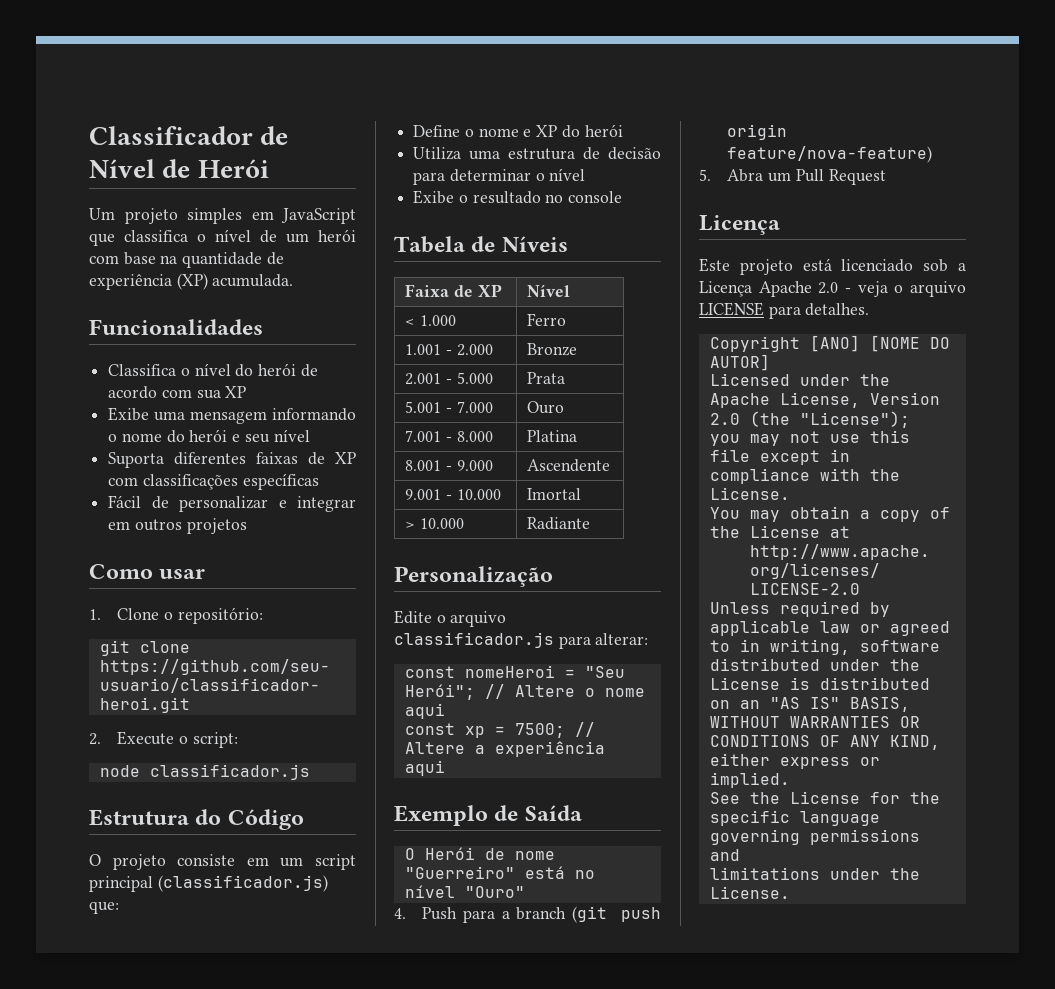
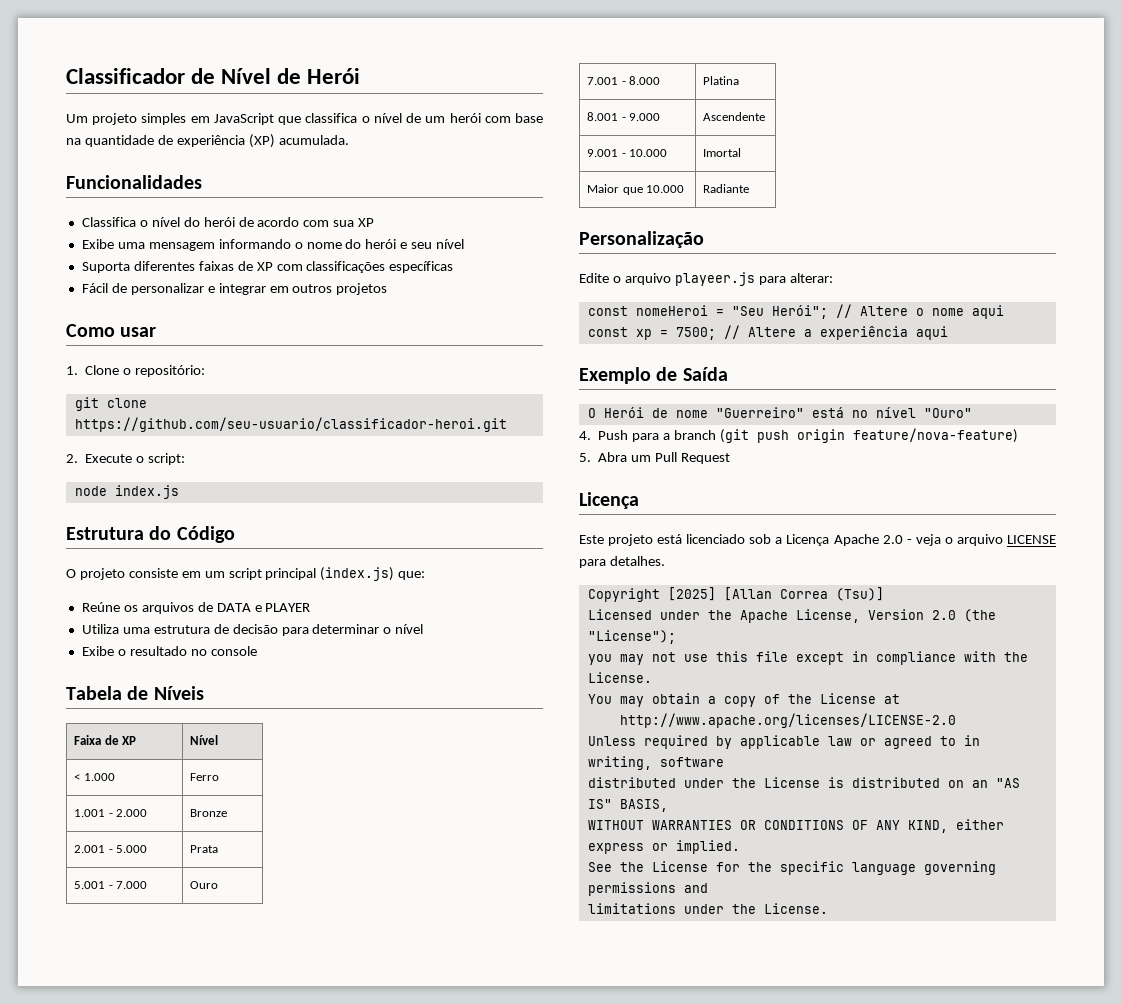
[149,764,310,780] classificador.js -> [114,485,179,499] index.js
[157,875,328,892] (classificador.js) -> [320,567,395,581] (index.js)
[413,124,623,138] Define o nome e XP do herói -> [81,602,311,614] Reúne os arquivos de DATA e PLAYER
[405,522,416,529] > -> [587,184,643,195] Maior que
[394,632,554,648] classificador.js -> [674,272,755,286] playeer.js
[809,335,950,352] [709,354,770,371] [ANO] [NOME DO AUTOR] -> [667,587,884,601] [2025] [Allan Correa (Tsu)]

